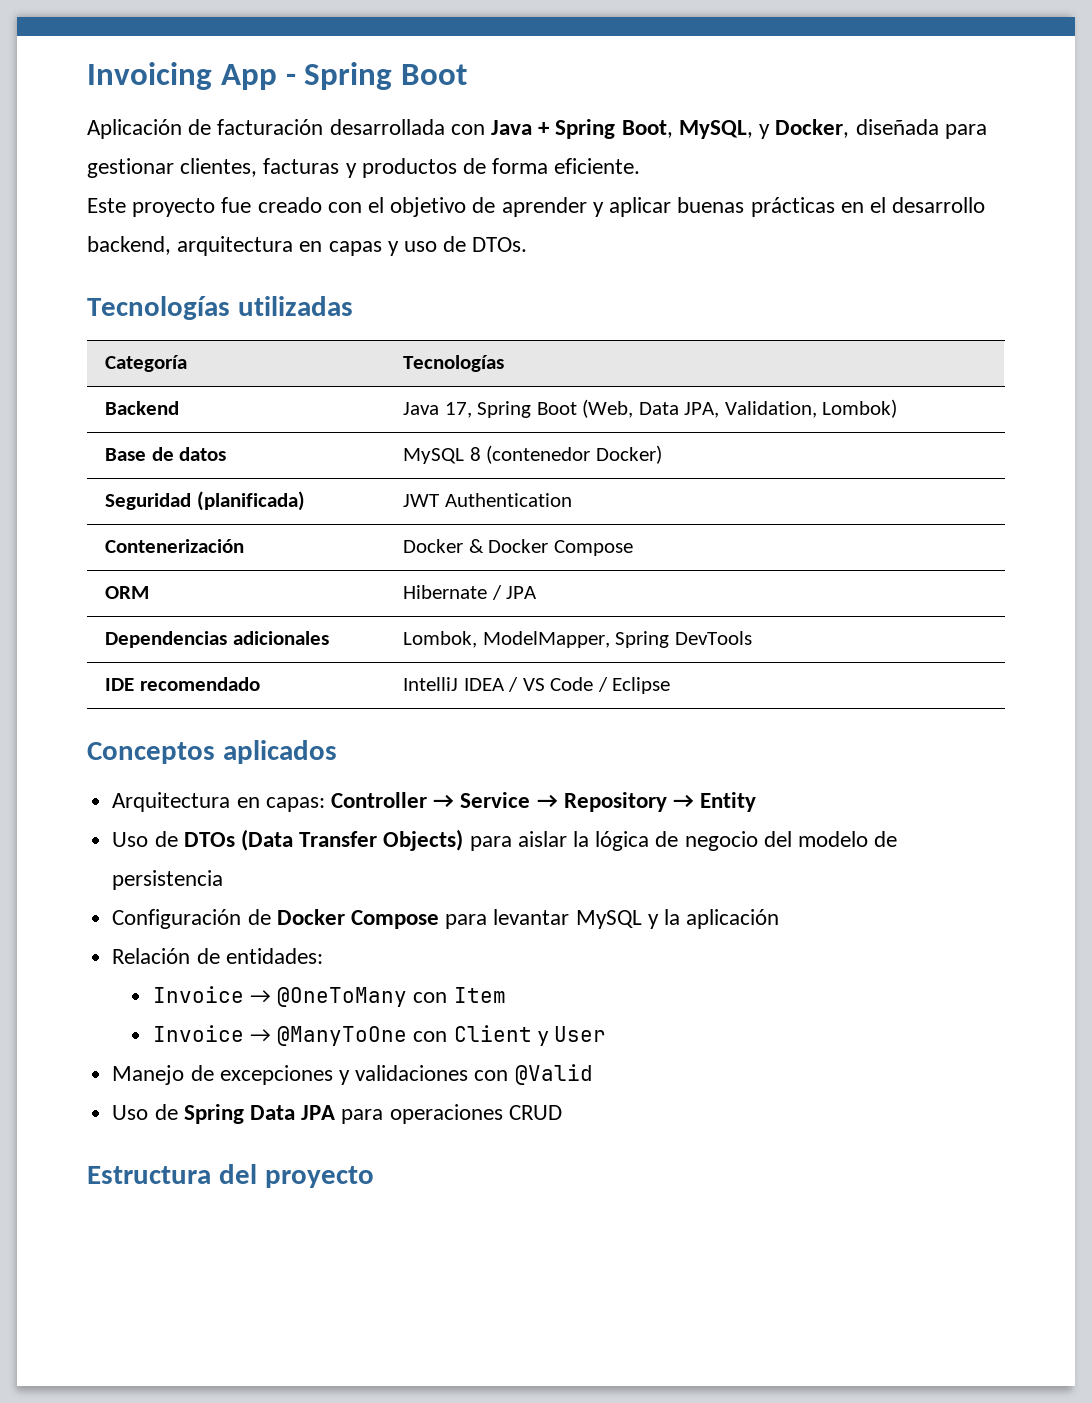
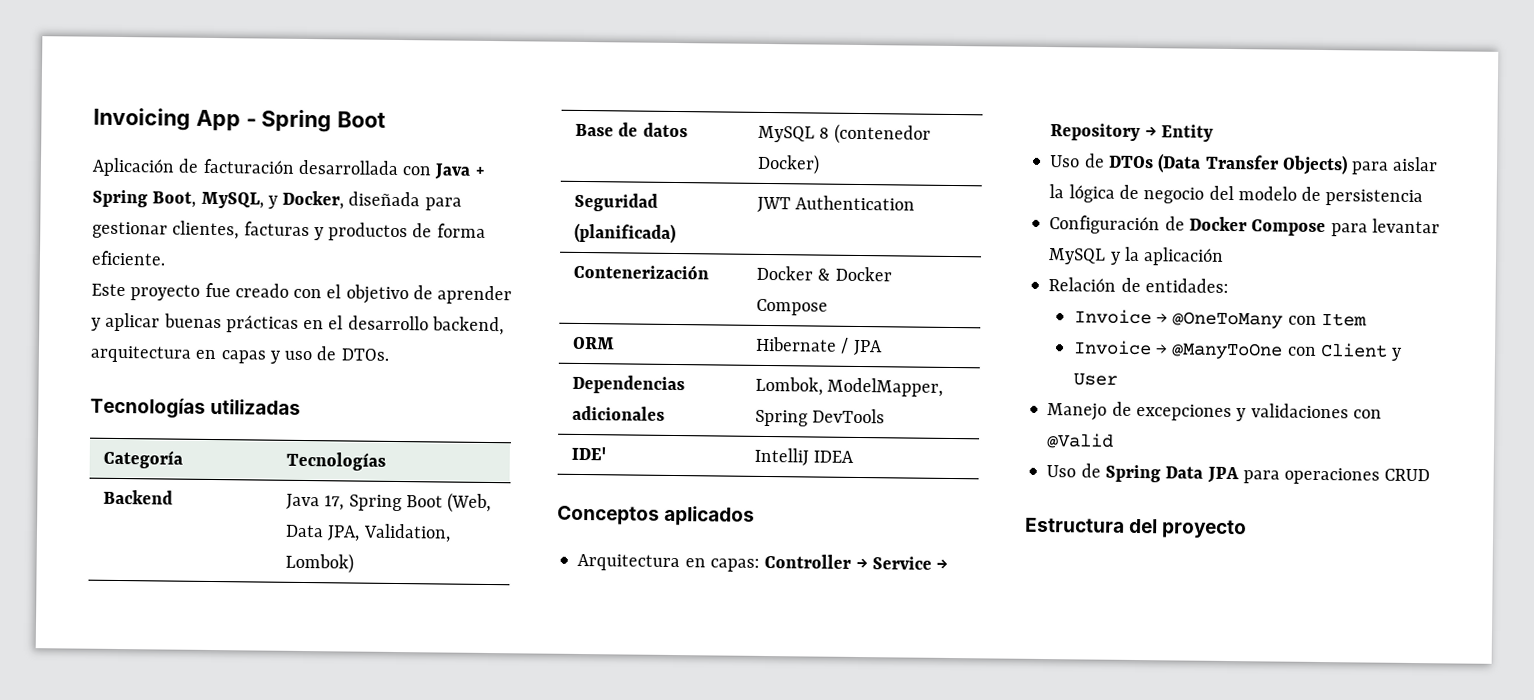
[105,677,260,691] IDE recomendado -> [571,446,607,461] IDE'
[508,677,671,694] / VS Code / Eclipse -> (855, 456) none

